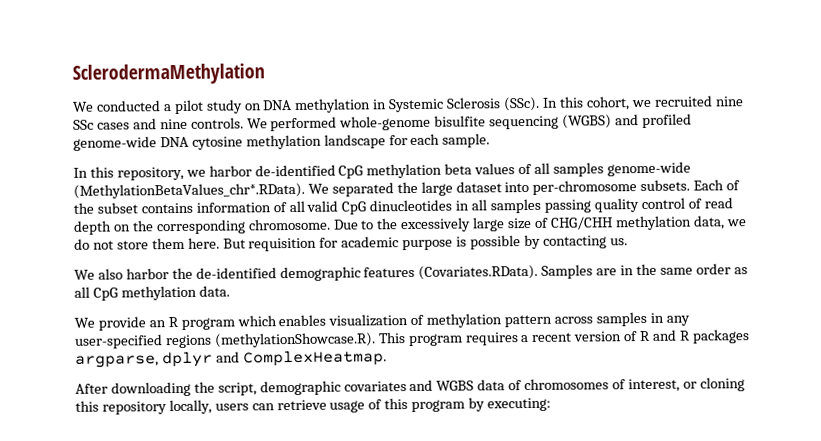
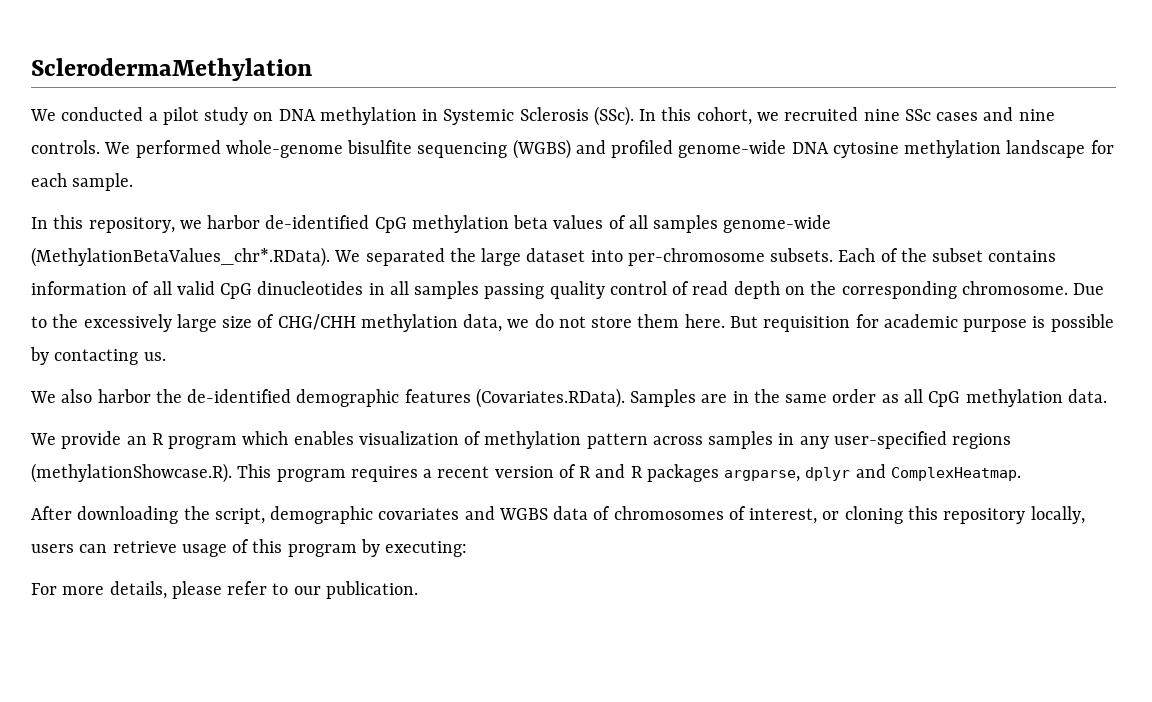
(552, 404) none -> [31,581,418,599] // For more details, please refer to our publication.

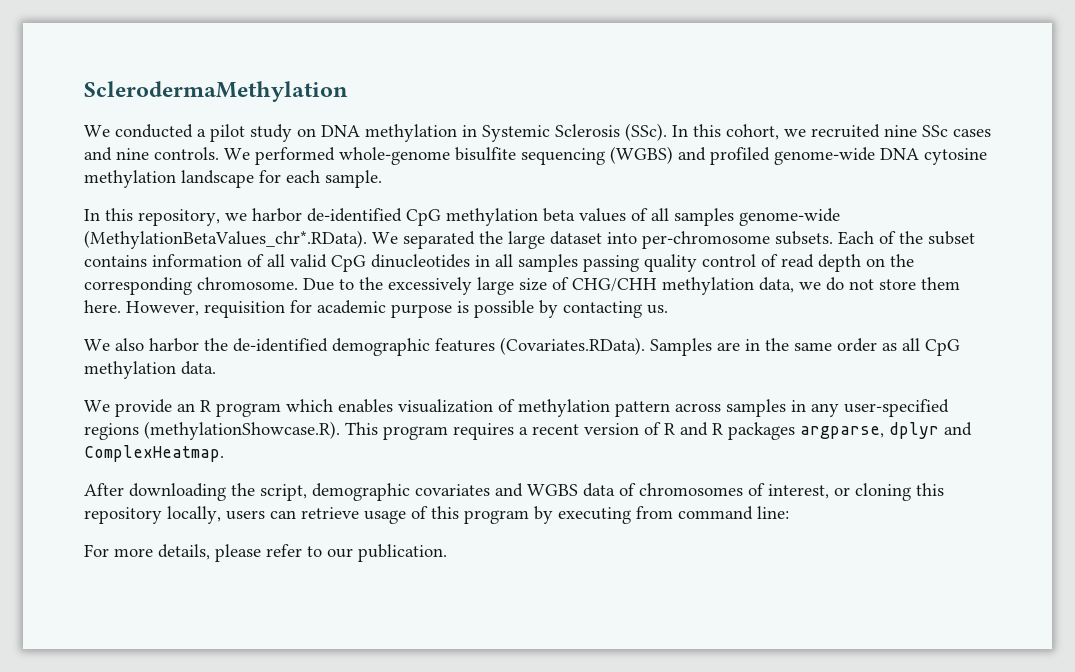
[729,316,758,328] But -> [126,301,199,316] However,
[385,541,468,557] executing: -> [558,506,789,524] executing from command line:

